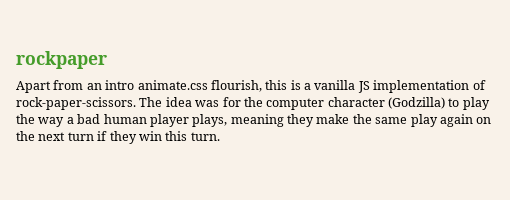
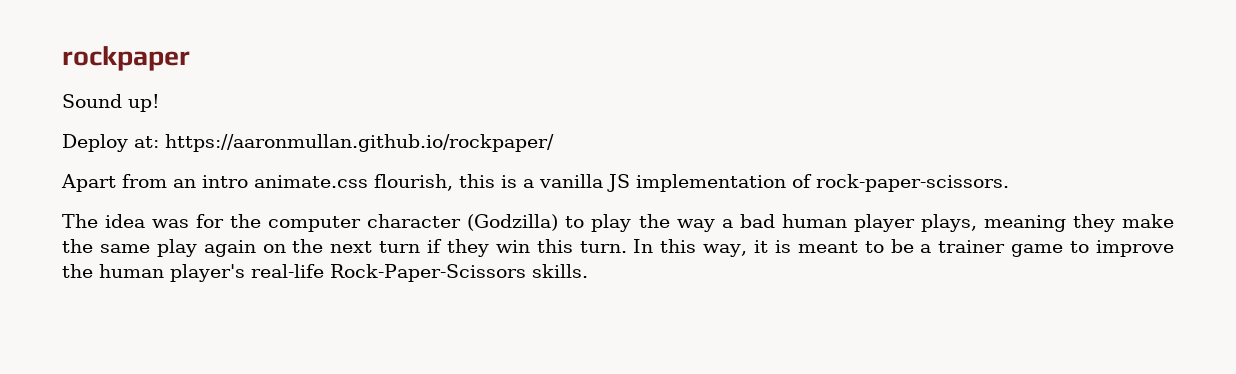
(107, 60) none -> [62,94,160,112] [62,134,554,152] // Sound up! // Deploy at: https://aaronmullan.github.io/rockpaper/
(136, 103) none -> (1009, 183) //
(220, 136) none -> [633,239,1175,257] [62,264,588,282] In this way, it is meant to be a trainer game to improve the human player's real-life Rock-Paper-Scissors skills.

